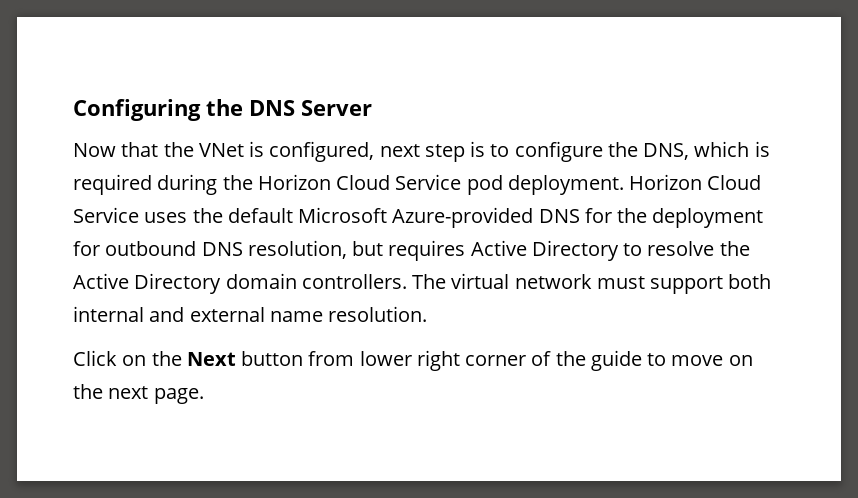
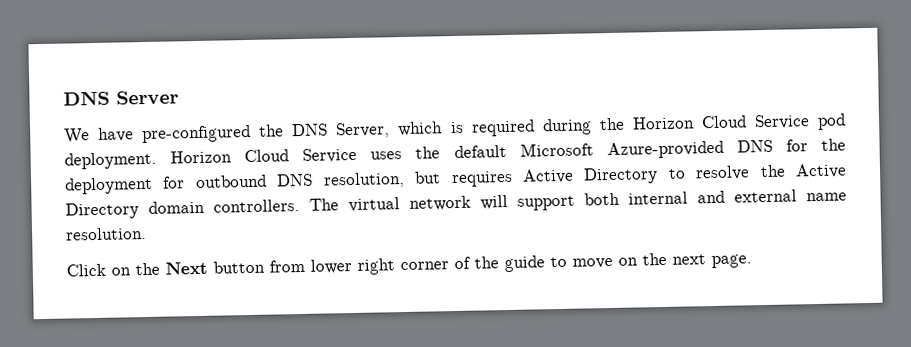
[73,99,243,121] Configuring the -> (63, 98) none
[73,141,690,162] Now that the VNet is configured, next step is to configure the DNS, -> [64,122,391,144] We have pre-configured the DNS Server,
[596,276,645,289] must -> [480,194,508,210] will

